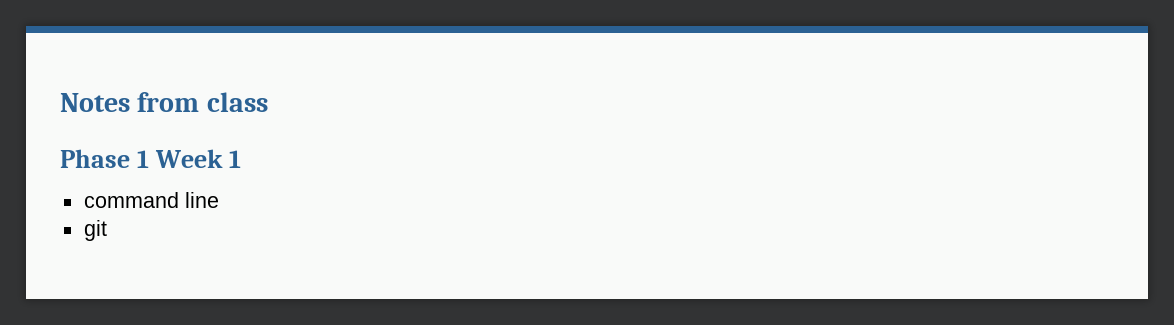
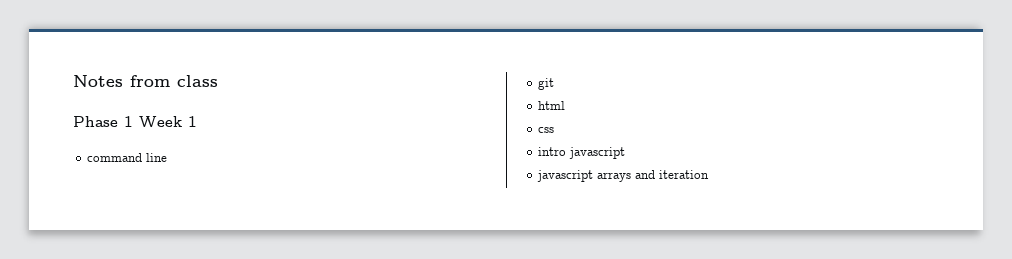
(107, 230) none -> [538,101,566,110] [538,127,555,133] [538,147,626,159] [537,170,710,182] // html // css // intro javascript // javascript arrays and iteration

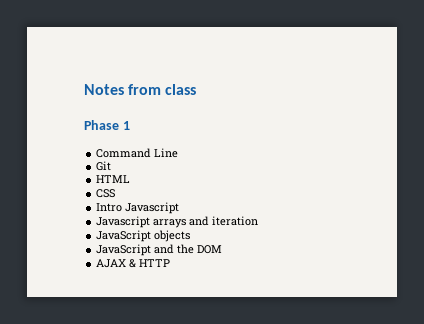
[139,116,197,128] [87,153,168,162] [538,78,555,90] [538,101,566,110] [538,127,555,133] [538,147,626,159] [537,170,710,182] Week 1 // command line // git // html // css // intro javascript // javascript arrays and iteration -> [96,148,179,158] [96,161,112,171] [96,175,131,183] [96,189,116,198] [96,202,180,214] [96,216,259,228] [96,230,191,242] [96,244,223,256] [96,259,171,268] // Command Line // Git // HTML // CSS // Intro Javascript // Javascript arrays and iteration // JavaScript objects // JavaScript and the DOM // AJAX & HTTP

